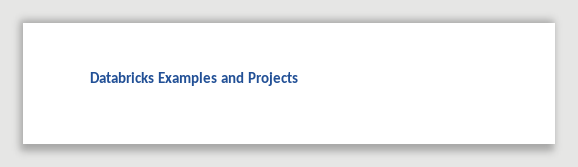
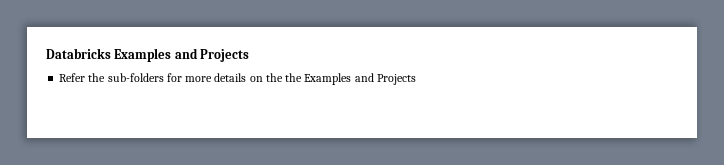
(299, 79) none -> [59,73,416,85] // Refer the sub-folders for more details on the the Examples and Projects

